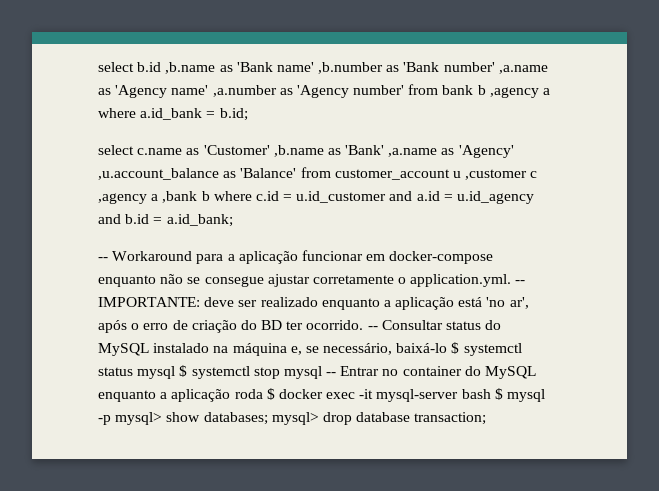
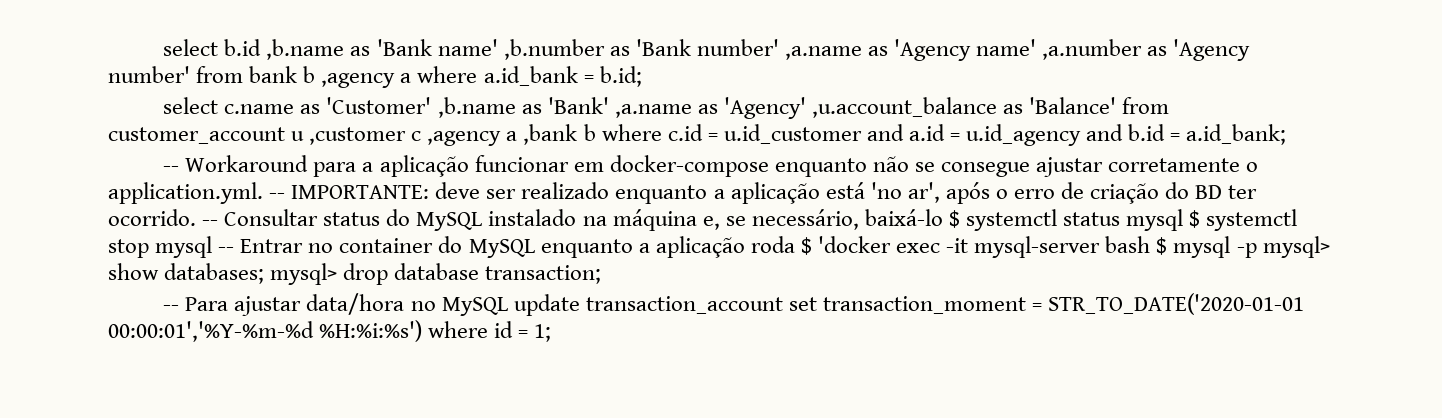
[278,389,323,399] docker -> [817,236,891,253] 'docker
(487, 418) none -> [163,293,1305,316] [108,320,552,342] // -- Para ajustar data/hora no MySQL update transaction_account set transaction_moment = STR_TO_DATE('2020-01-01 00:00:01','%Y-%m-%d %H:%i:%s') where id = 1;

